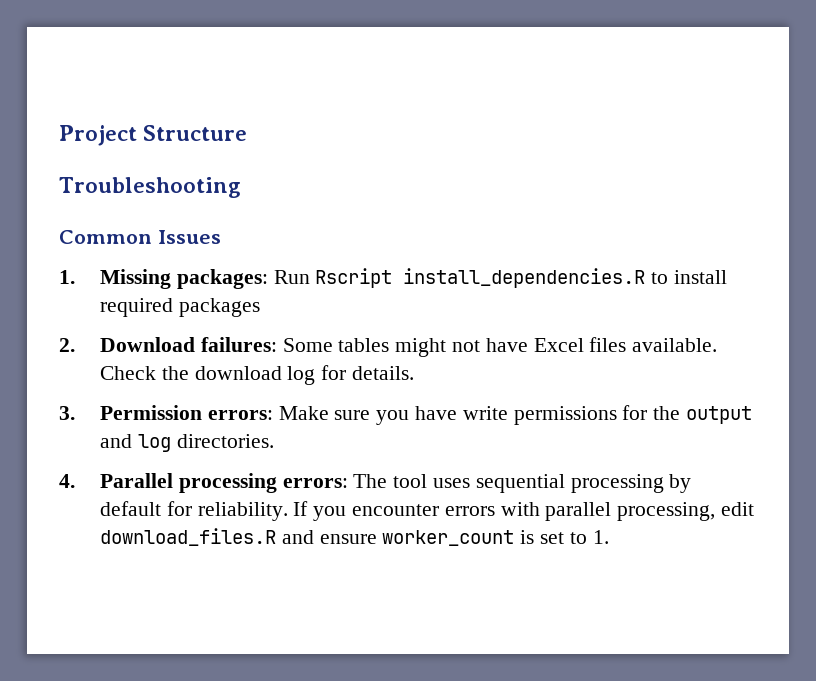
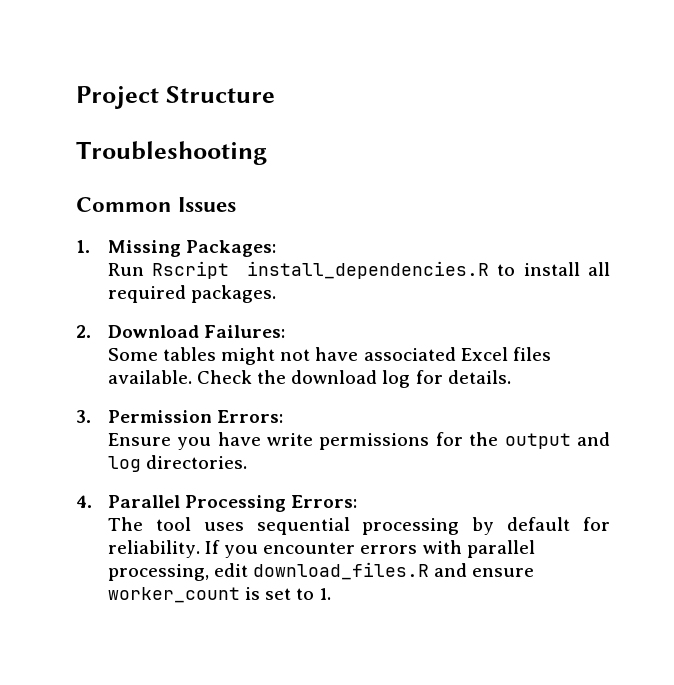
[176,269,268,289] packages: -> [186,240,277,257] Packages: //
[99,298,260,317] required packages -> [588,262,610,276] [107,285,277,303] all required packages.
[200,337,277,352] failures: -> [204,325,286,338] Failures: //
(528, 345) none -> [363,347,456,361] associated
[207,406,371,420] errors: Make sure -> [217,410,284,423] [107,433,171,446] Errors: // Ensure
[178,473,348,493] processing errors: -> [185,495,358,512] Processing Errors: //

